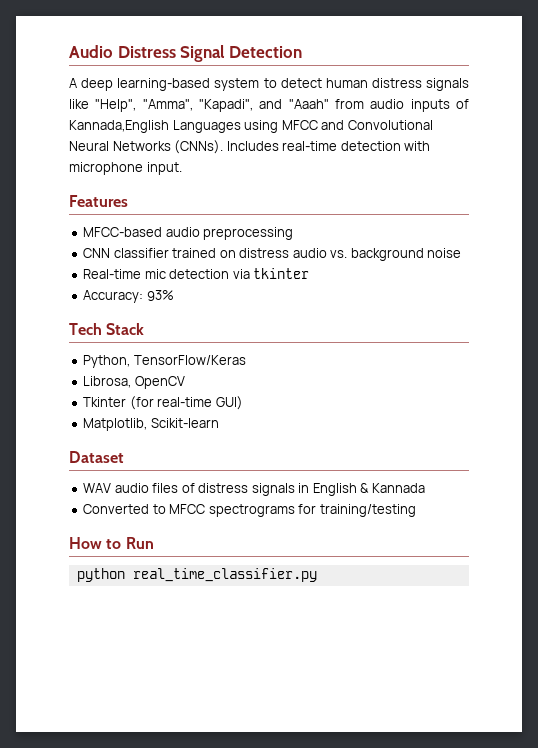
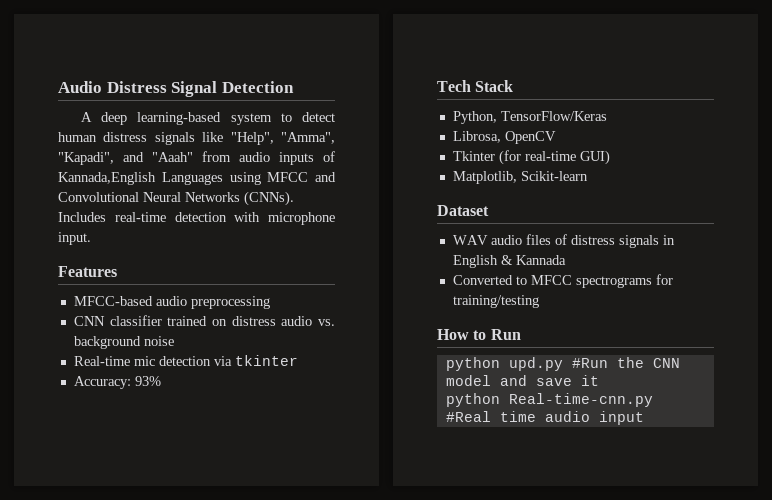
[132,568,317,582] real_time_classifier.py -> [508,357,680,371] [445,375,599,386] [445,393,653,407] [445,411,644,425] upd.py #Run the CNN model and save it // python Real-time-cnn.py #Real time audio input

